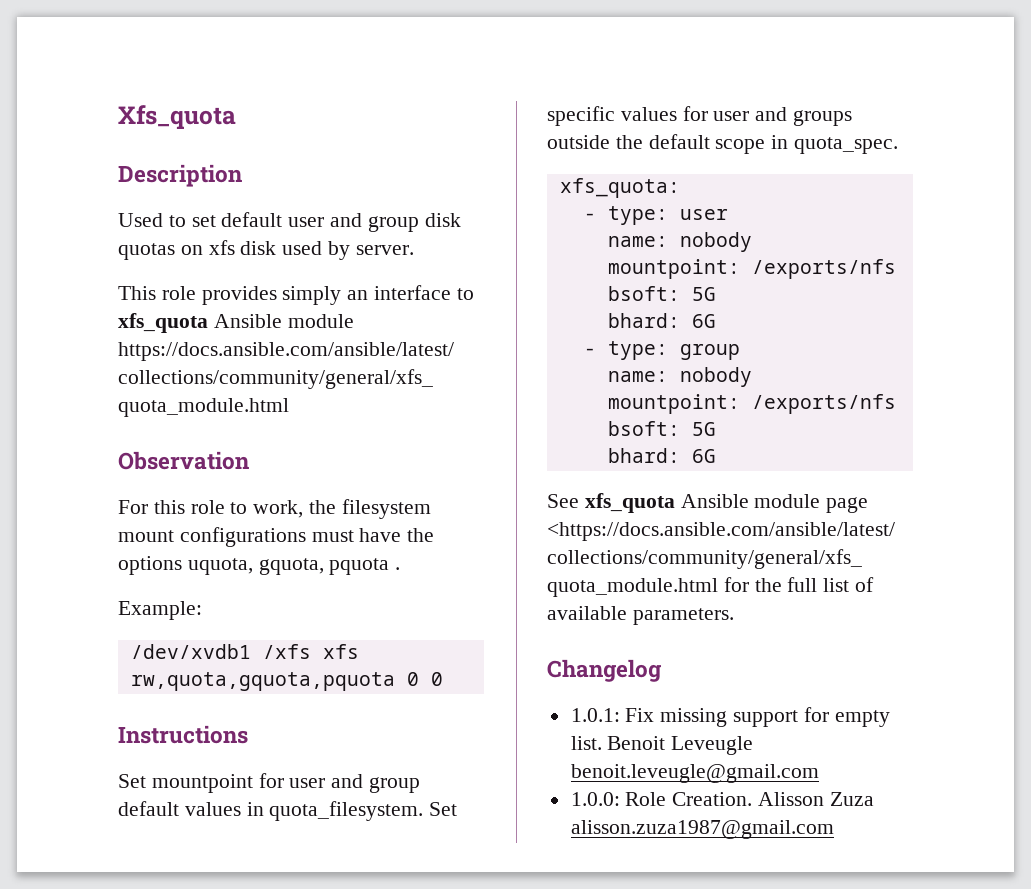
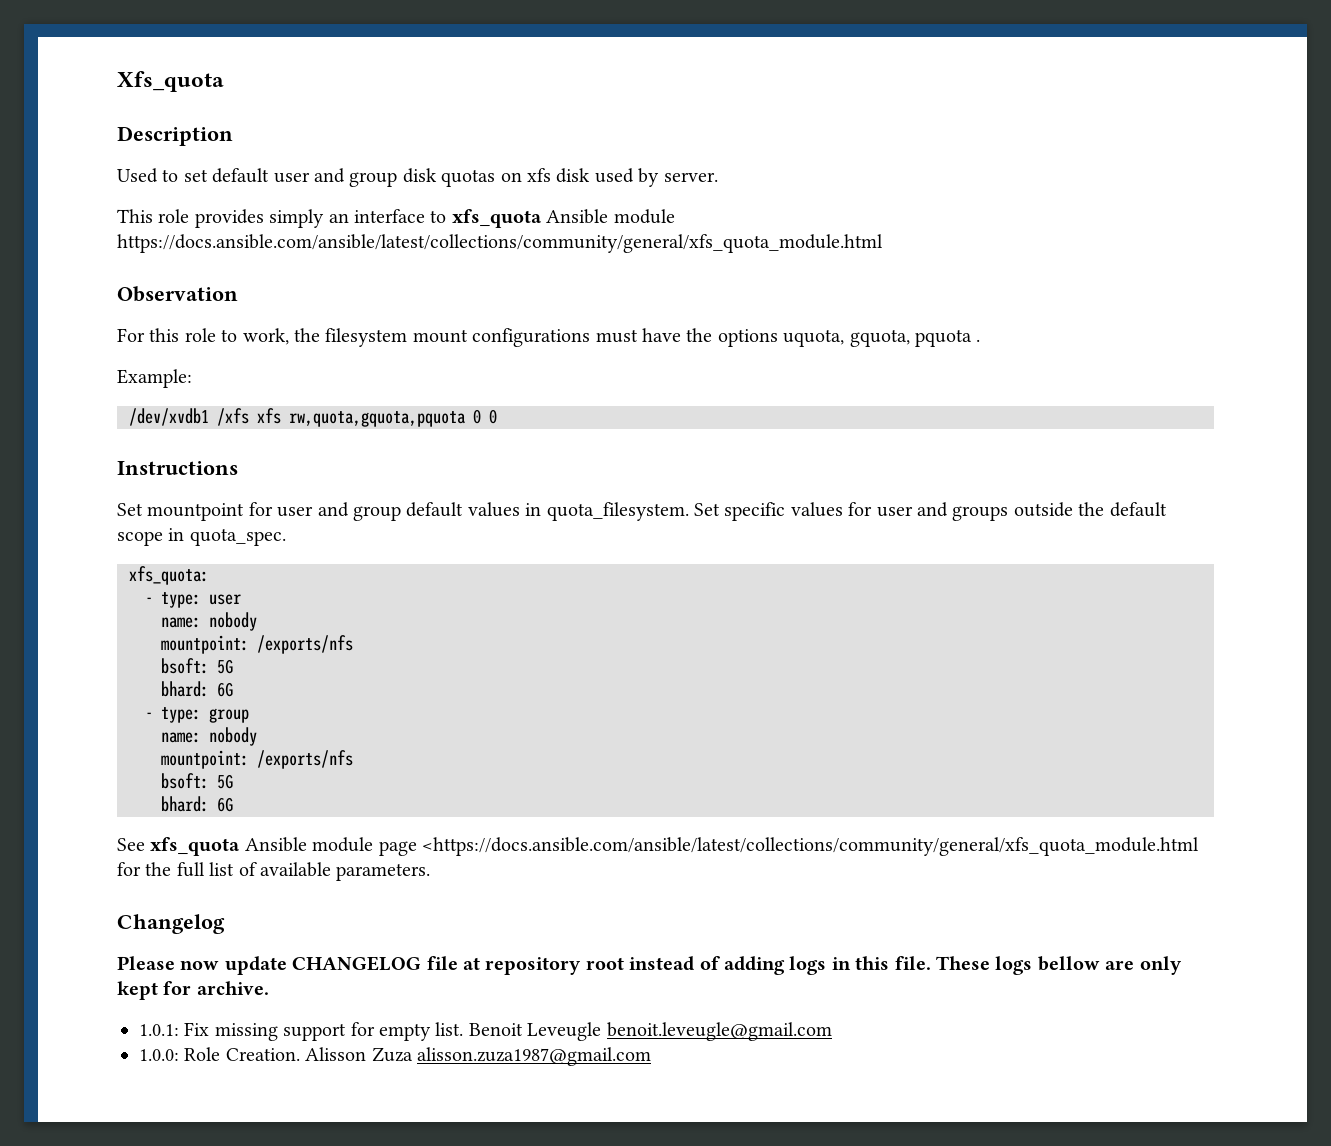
(662, 670) none -> [117,956,1182,975] [117,981,269,1000] // Please now update CHANGELOG file at repository root instead of adding logs in this file. These logs bellow are only kept for archive.

